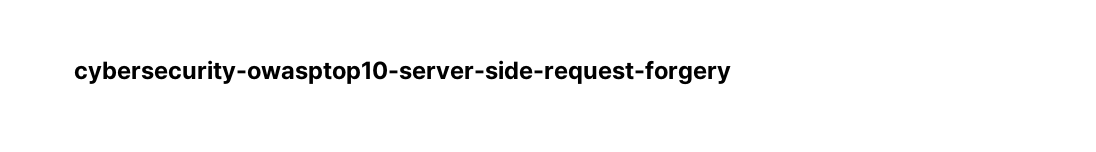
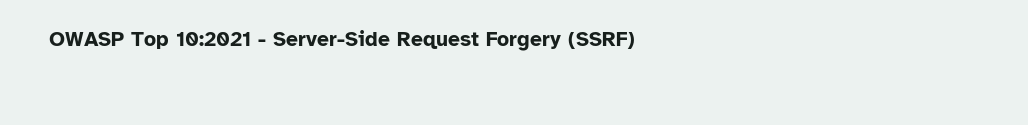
[74,60,731,85] cybersecurity-owasptop10-server-side-request-forgery -> [49,30,635,51] OWASP Top 10:2021 - Server-Side Request Forgery (SSRF)

